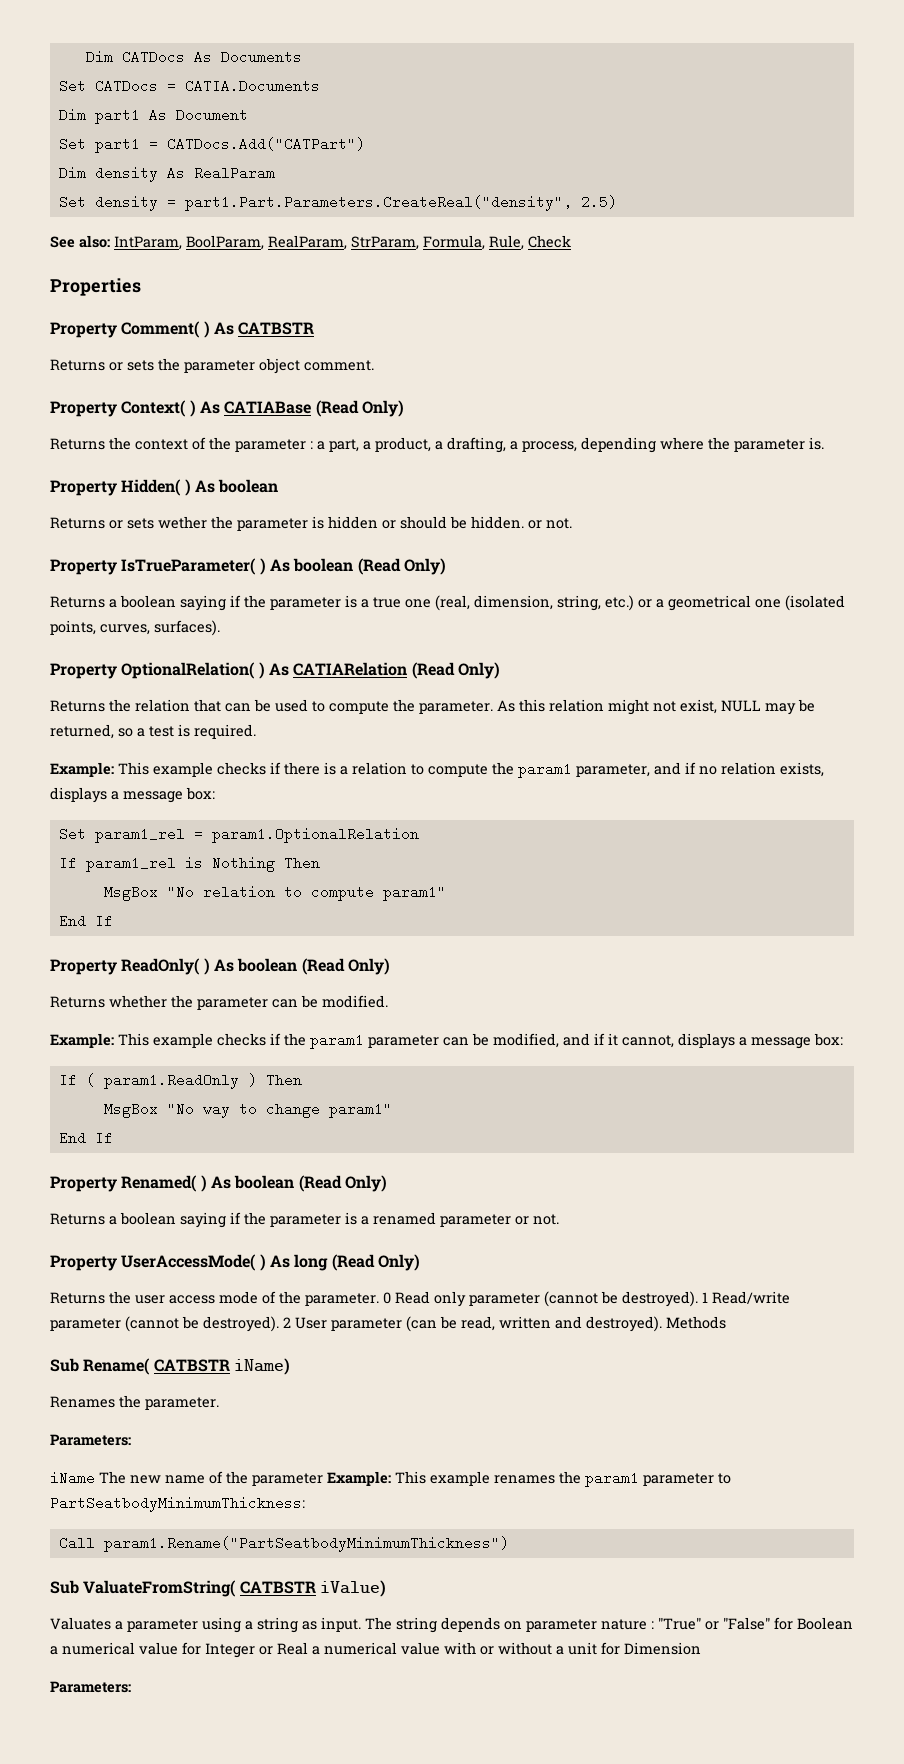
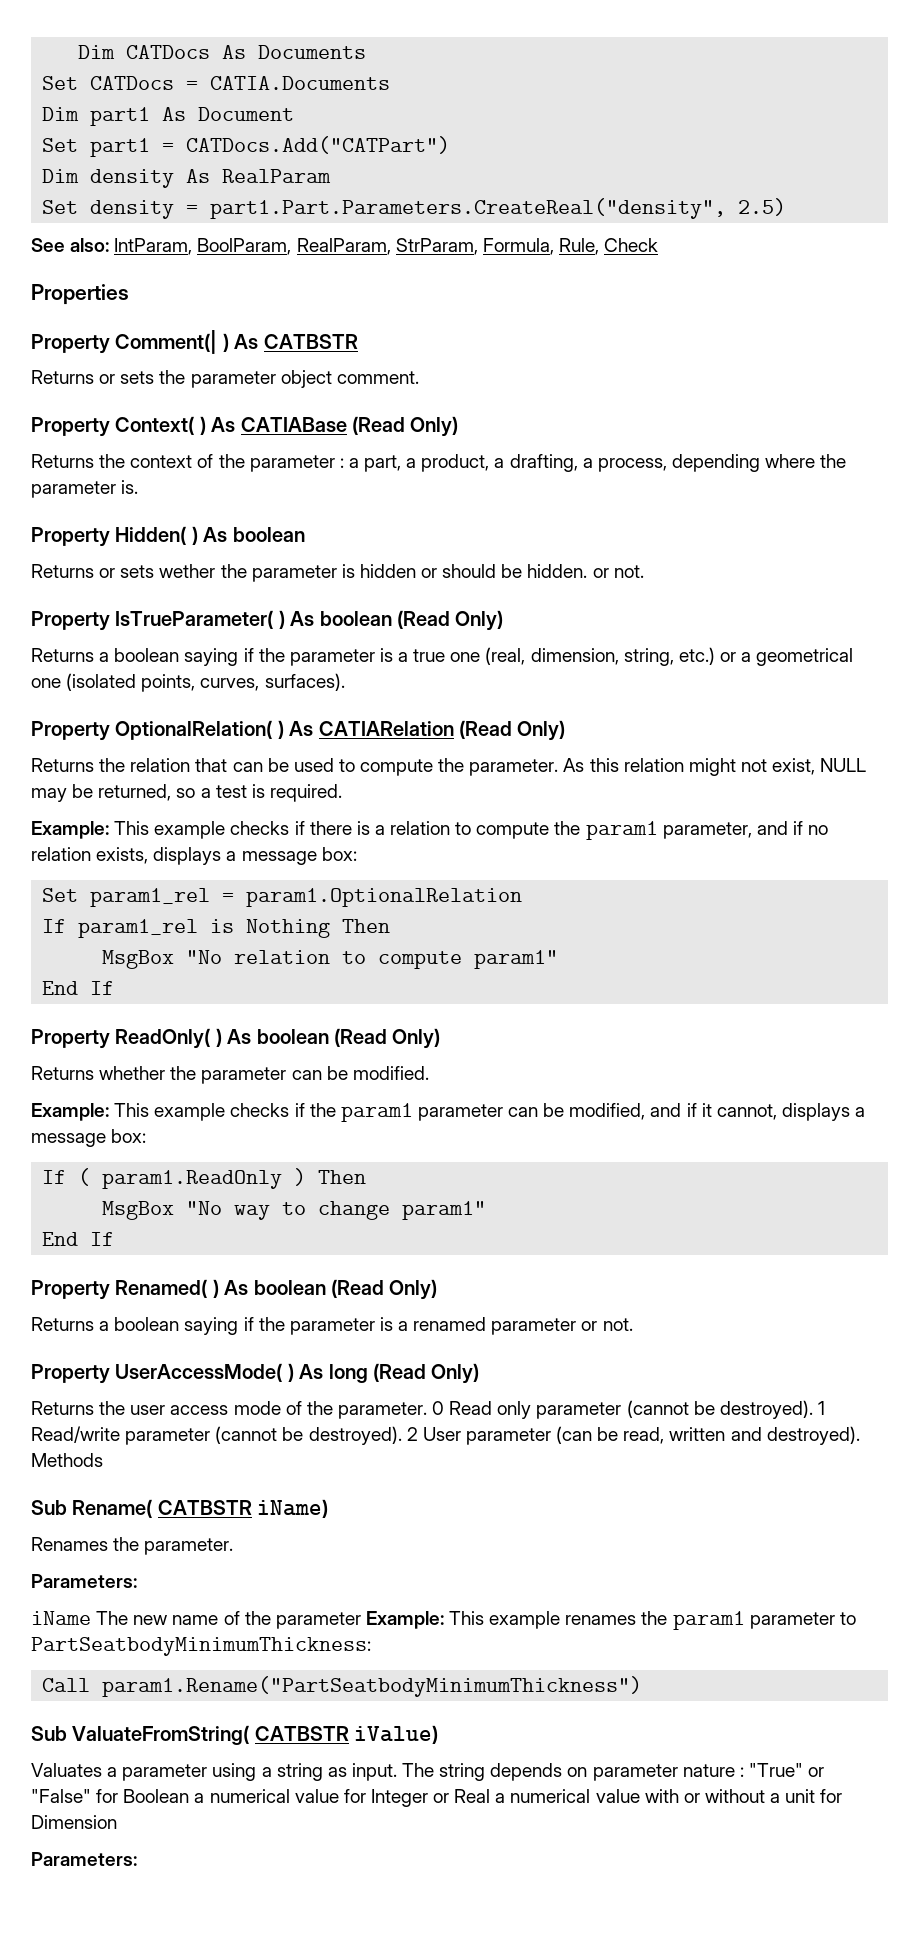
[121,321,201,338] Comment( -> [115,330,218,354] Comment(|

